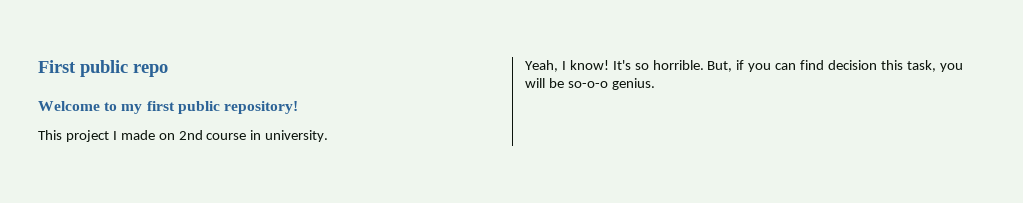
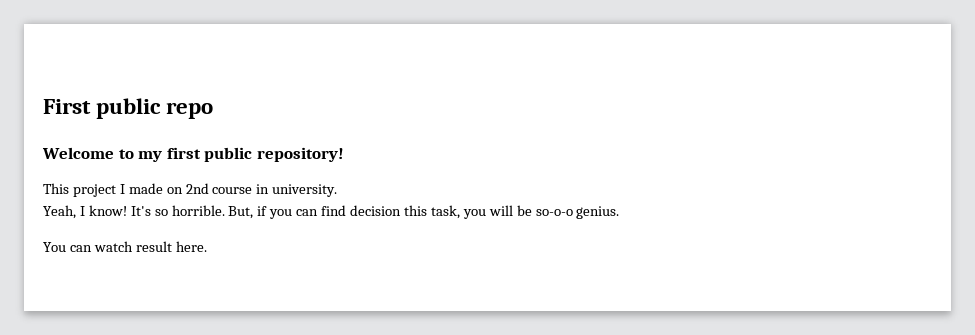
(655, 84) none -> [43,241,207,252] // You can watch result here.

